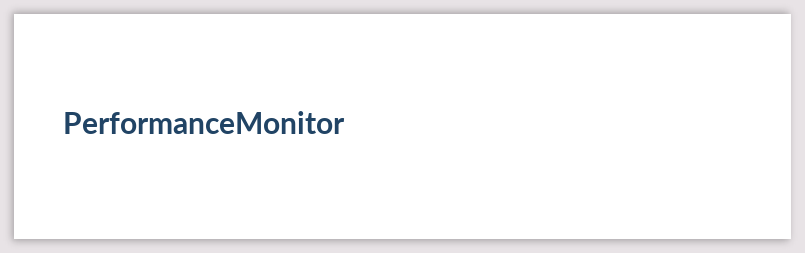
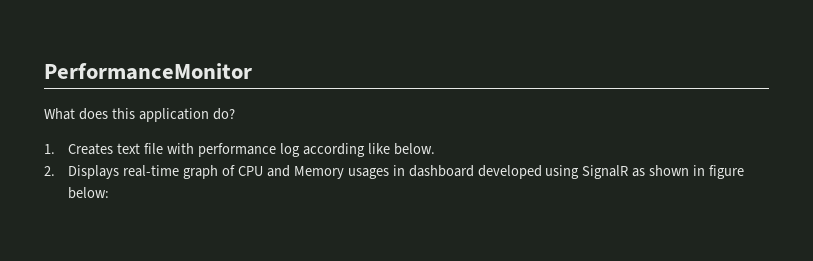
(345, 122) none -> [44,108,235,122] [44,143,435,157] [44,165,744,179] [68,187,110,199] // What does this application do? // 1. Creates text file with performance log according like below. // 2. Displays real-time graph of CPU and Memory usages in dashboard developed using SignalR as shown in figure below:

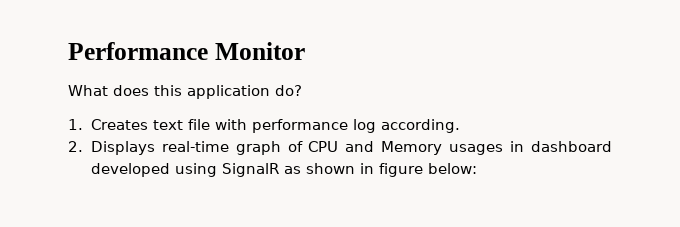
[44,63,252,80] PerformanceMonitor -> [68,42,305,60] Performance Monitor
[302,143,435,157] according like below. -> [380,119,460,133] according.

